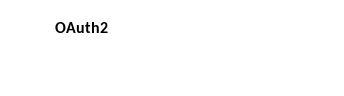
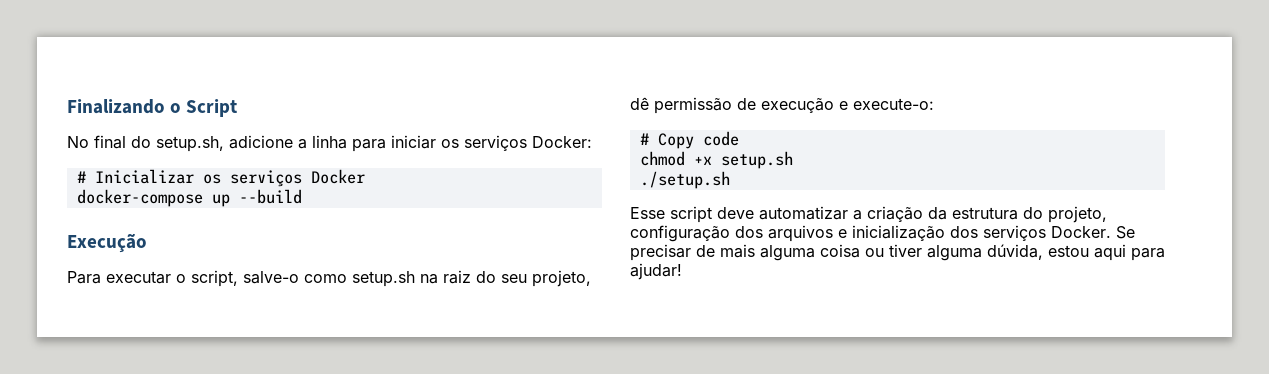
[55,22,108,33] OAuth2 -> [67,99,238,117] [67,135,592,152] [76,169,365,187] [76,189,302,207] [67,233,147,253] [67,270,591,287] [630,97,934,114] [639,131,739,149] [639,151,793,169] [639,171,730,189] [630,206,1107,223] [630,225,1135,242] [630,244,1165,261] [630,263,682,280] Finalizando o Script // No final do setup.sh, adicione a linha para iniciar os serviços Docker: // # Inicializar os serviços Docker // docker-compose up --build // Execução // Para executar o script, salve-o como setup.sh na raiz do seu projeto, dê permissão de execução e execute-o: // # Copy code // chmod +x setup.sh // ./setup.sh // Esse script deve automatizar a criação da estrutura do projeto, configuração dos arquivos e inicialização dos serviços Docker. Se precisar de mais alguma coisa ou tiver alguma dúvida, estou aqui para ajudar!

